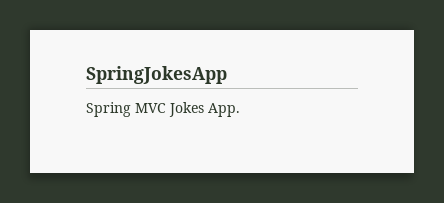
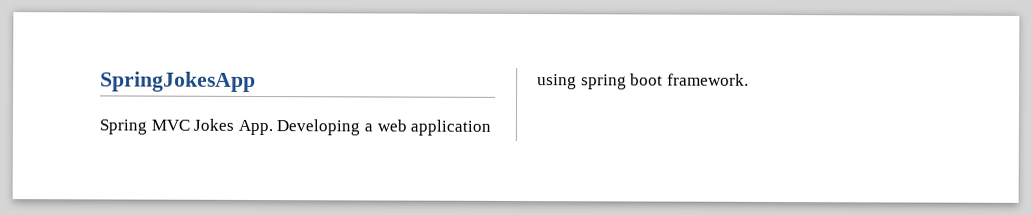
(240, 110) none -> [276,119,492,136] [537,73,749,90] Developing a web application using spring boot framework.

